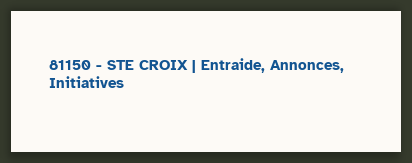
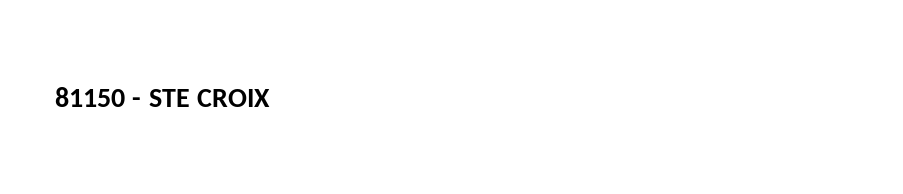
[192,58,344,73] [49,76,124,88] | Entraide, Annonces, Initiatives -> (271, 98) none

